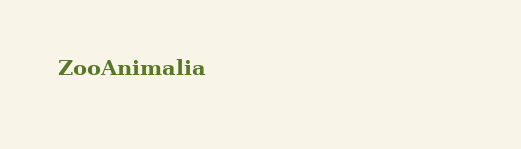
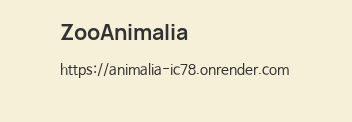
(206, 67) none -> [60,63,289,78] // https://animalia-ic78.onrender.com

